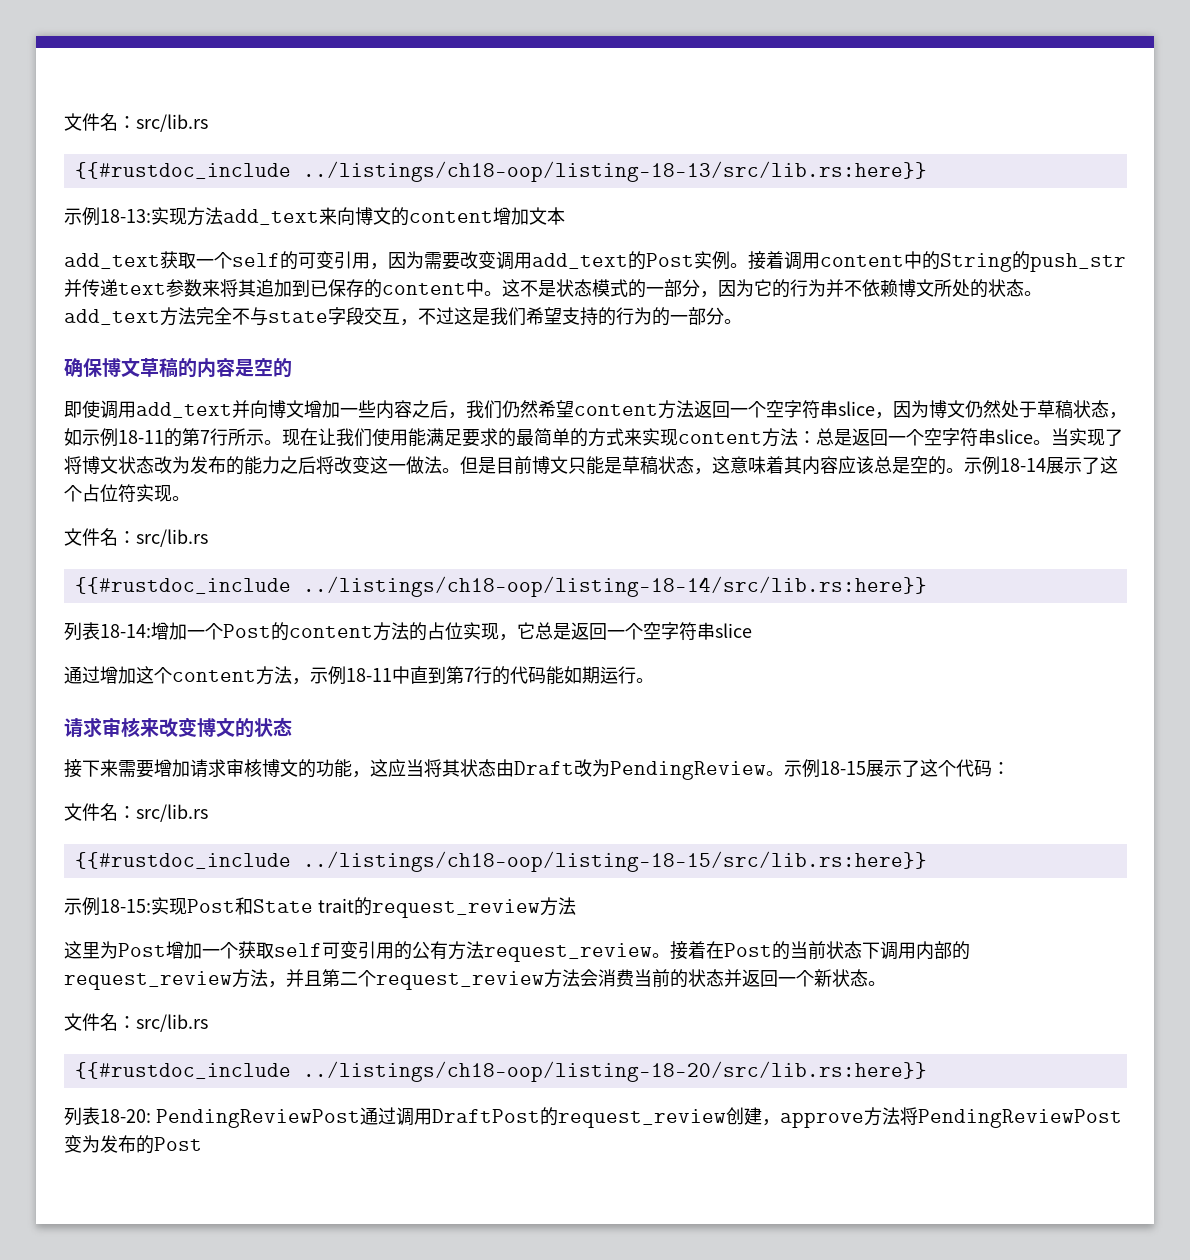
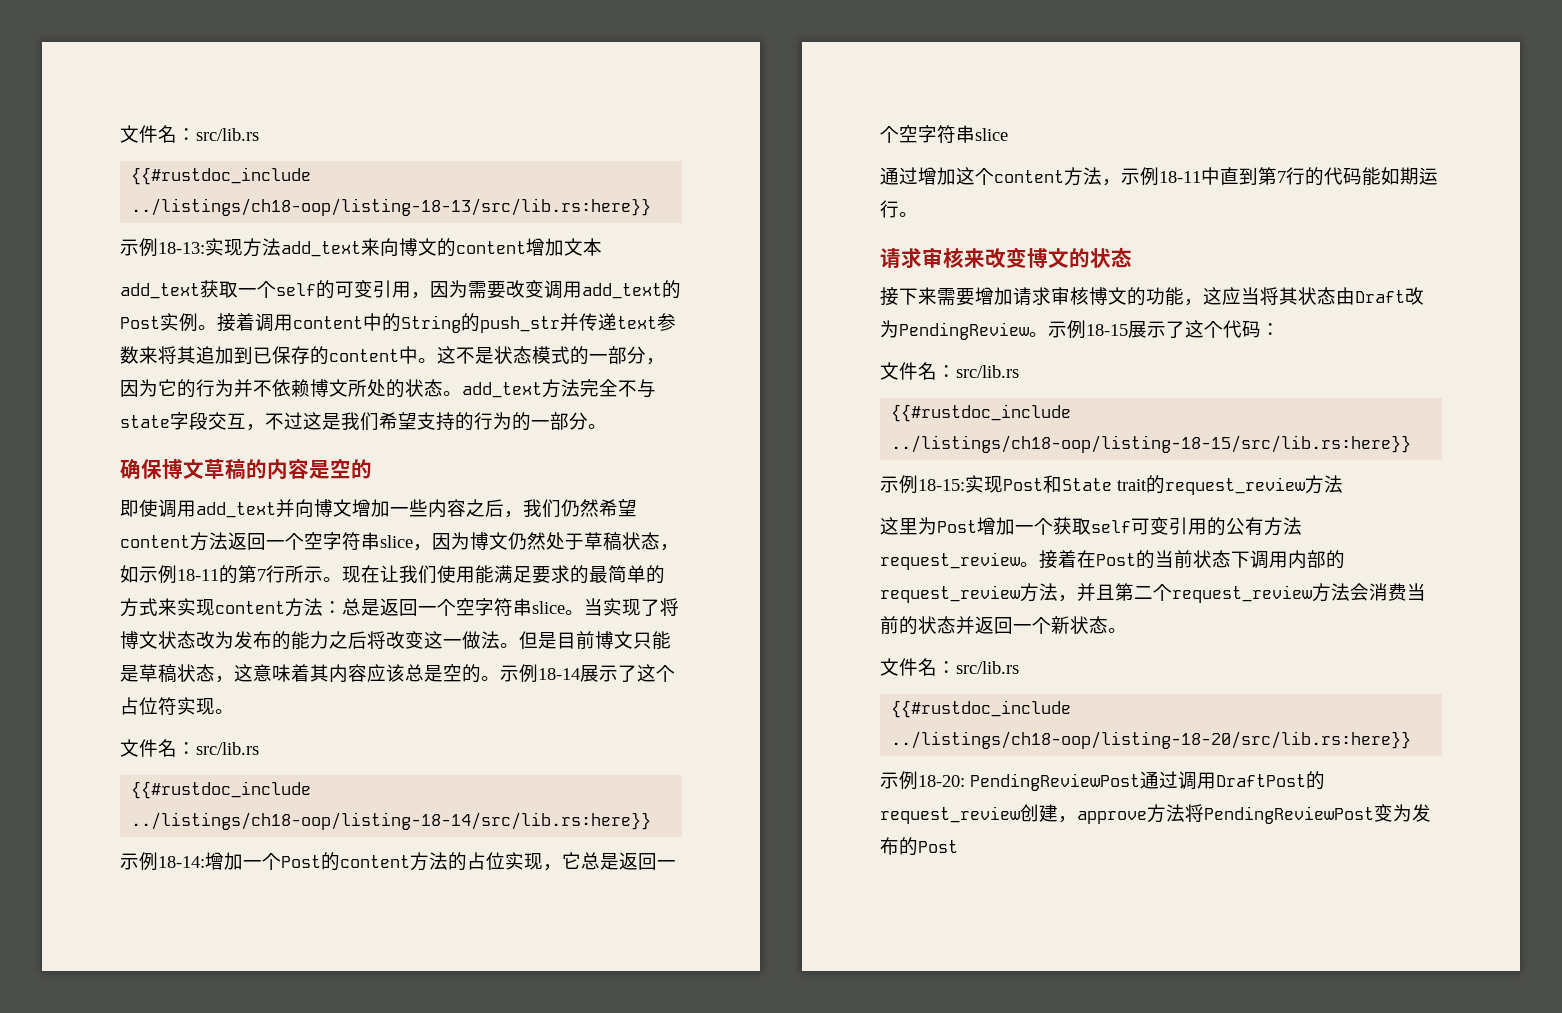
[64,622,100,641] 列表 -> [120,852,158,871] 示例
[64,1107,100,1126] 列表 -> [880,771,918,790] 示例

